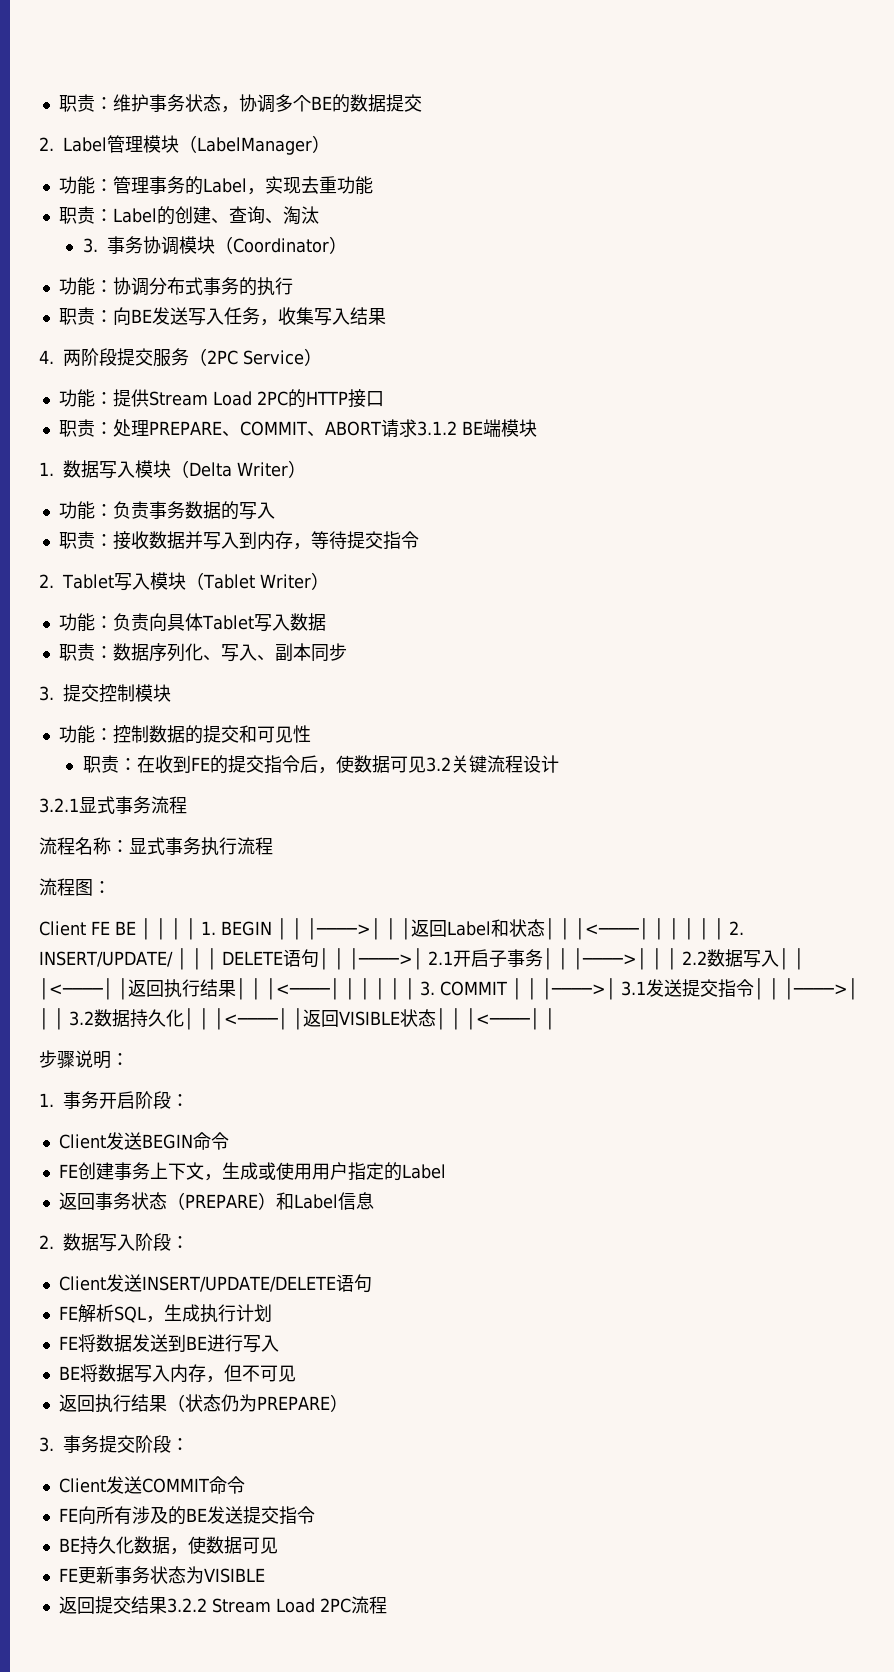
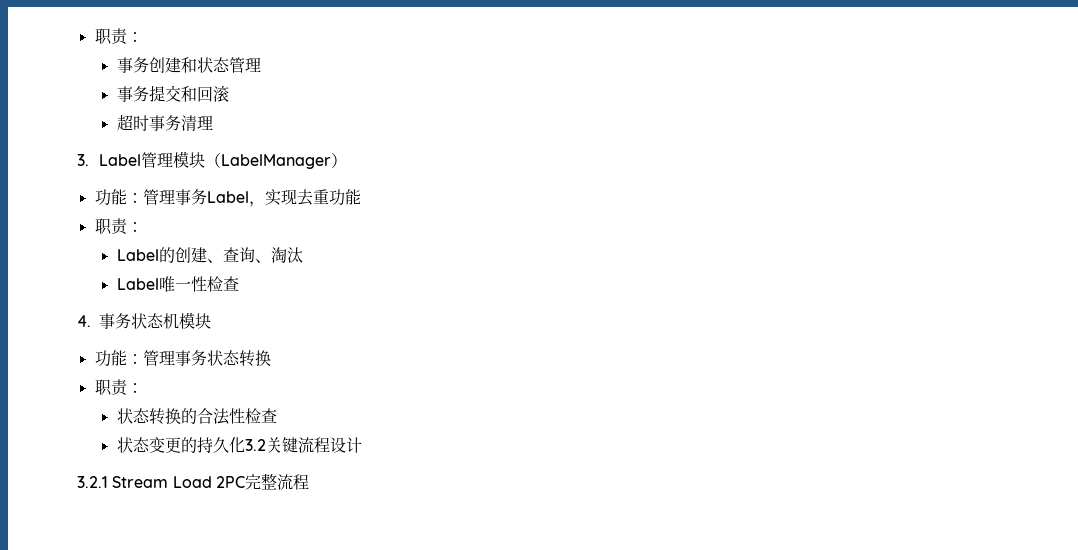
[58,94,422,113] [39,137,54,151] 职责：维护事务状态，协调多个BE的数据提交 // 2. -> [94,28,143,45] [116,57,261,73] [116,85,229,102] [116,114,213,131] [77,154,89,166] 职责： // 事务创建和状态管理 // 事务提交和回滚 // 超时事务清理 // 3.
[184,176,203,195] 的 -> (207, 197) none
(113, 215) none -> (143, 227) //
[82,236,347,255] [58,277,293,296] [58,307,386,326] [39,348,322,367] [58,389,384,408] [58,419,537,438] [39,460,306,479] [58,501,275,520] [58,531,419,550] [39,572,329,591] [58,613,326,632] [58,643,347,662] [39,684,171,703] [58,725,311,744] [82,755,426,774] 3.事务协调模块（Coordinator） // 功能：协调分布式事务的执行 // 职责：向BE发送写入任务，收集写入结果 // 4.两阶段提交服务（2PC Service） // 功能：提供Stream Load 2PC的HTTP接口 // 职责：处理PREPARE、COMMIT、ABORT请求3.1.2 BE端模块 // 1.数据写入模块（Delta Writer） // 功能：负责事务数据的写入 // 职责：接收数据并写入到内存，等待提交指令 // 2. Tablet写入模块（Tablet Writer） // 功能：负责向具体Tablet写入数据 // 职责：数据序列化、写入、副本同步 // 3.提交控制模块 // 功能：控制数据的提交和可见性 // 职责：在收到FE的提交指令后，使数据可见 -> [116,276,239,292] [77,312,212,329] [94,350,271,367] [94,379,143,396] [116,408,277,425] [116,437,245,453] Label唯一性检查 // 4.事务状态机模块 // 功能：管理事务状态转换 // 职责： // 状态转换的合法性检查 // 状态变更的持久化
[79,796,187,814] [39,837,273,856] [39,878,111,896] [39,918,744,940] [39,948,804,970] [39,978,858,1000] [39,1008,555,1030] [39,1050,129,1069] [39,1091,189,1109] [58,1132,229,1150] [58,1162,446,1181] [58,1192,374,1210] [39,1233,189,1252] [58,1274,372,1293] [58,1304,272,1323] [58,1334,279,1353] [58,1364,296,1383] [58,1394,348,1413] [39,1435,189,1453] [58,1476,245,1494] [58,1506,315,1525] [58,1536,278,1555] [58,1566,265,1584] [58,1596,351,1614] 显式事务流程 // 流程名称：显式事务执行流程 // 流程图： // Client FE BE │ │ │ │ 1. BEGIN │ │ │────>│ │ │返回Label和状态│ │ │<────│ │ │ │ │ │ 2. INSERT/UPDATE/ │ │ │ DELETE语句│ │ │────>│ 2.1开启子事务│ │ │────>│ │ │ 2.2数据写入│ │ │<────│ │返回执行结果│ │ │<────│ │ │ │ │ │ 3. COMMIT │ │ │────>│ 3.1发送提交指令│ │ │────>│ │ │ 3.2数据持久化│ │ │<────│ │返回VISIBLE状态│ │ │<────│ │ // 步骤说明： // 1.事务开启阶段： // Client发送BEGIN命令 // FE创建事务上下文，生成或使用用户指定的Label // 返回事务状态（PREPARE）和Label信息 // 2.数据写入阶段： // Client发送INSERT/UPDATE/DELETE语句 // FE解析SQL，生成执行计划 // FE将数据发送到BE进行写入 // BE将数据写入内存，但不可见 // 返回执行结果（状态仍为PREPARE） // 3.事务提交阶段： // Client发送COMMIT命令 // FE向所有涉及的BE发送提交指令 // BE持久化数据，使数据可见 // FE更新事务状态为VISIBLE // 返回提交结果3.2.2 Stream Load 2PC -> [112,473,277,490] Stream Load 2PC完整

